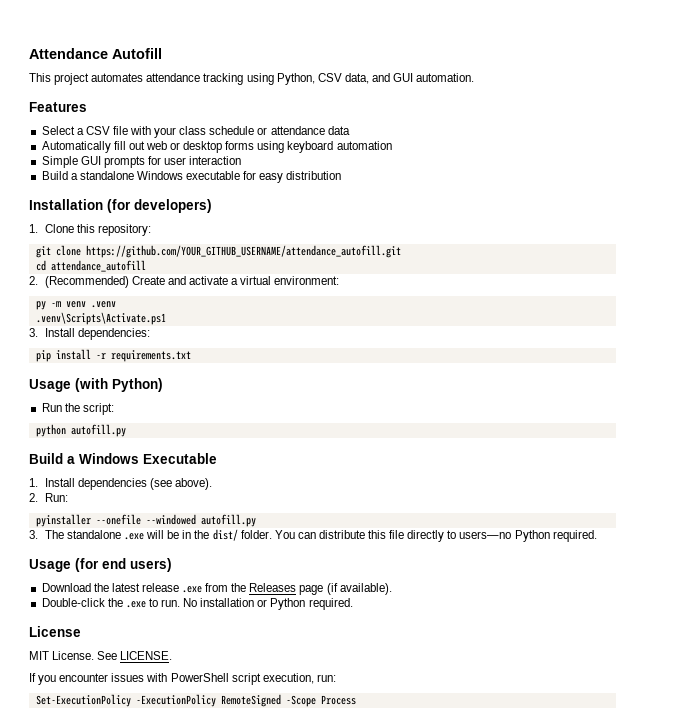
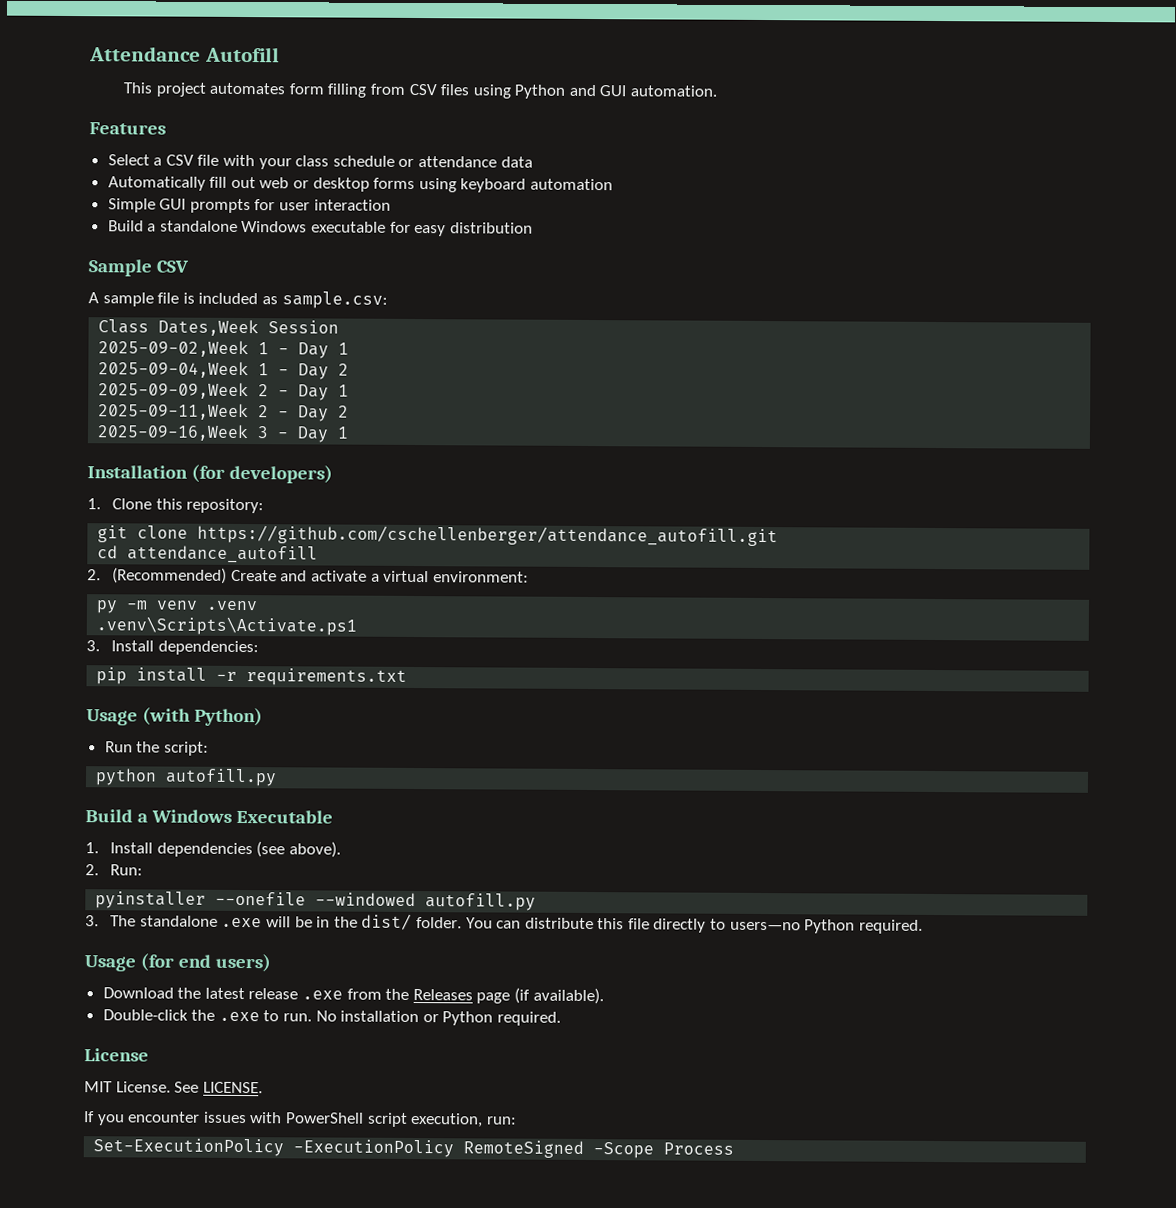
[146,73,369,85] attendance tracking using Python, CSV data, -> [288,83,566,99] form filling from CSV files using Python
(342, 175) none -> [88,259,190,277] [88,291,388,309] [98,319,340,337] [98,340,350,359] [98,361,350,380] [98,382,350,401] [98,403,350,422] [97,424,350,443] // Sample CSV // A sample file is included as sample.csv: // Class Dates,Week Session // 2025-09-02,Week 1 - Day 1 // 2025-09-04,Week 1 - Day 2 // 2025-09-09,Week 2 - Day 1 // 2025-09-11,Week 2 - Day 2 // 2025-09-16,Week 3 - Day 1
[85,245,401,258] https://github.com/YOUR_GITHUB_USERNAME/attendance_autofill.git -> [197,524,779,547] https://github.com/cschellenberger/attendance_autofill.git

